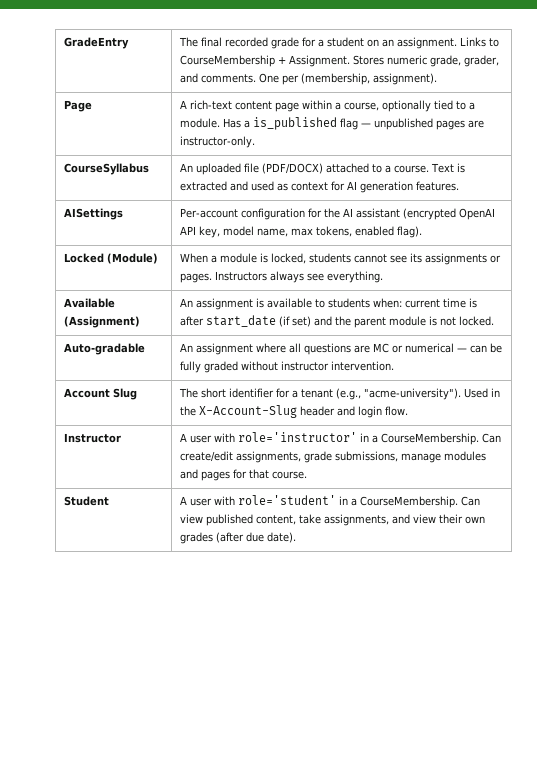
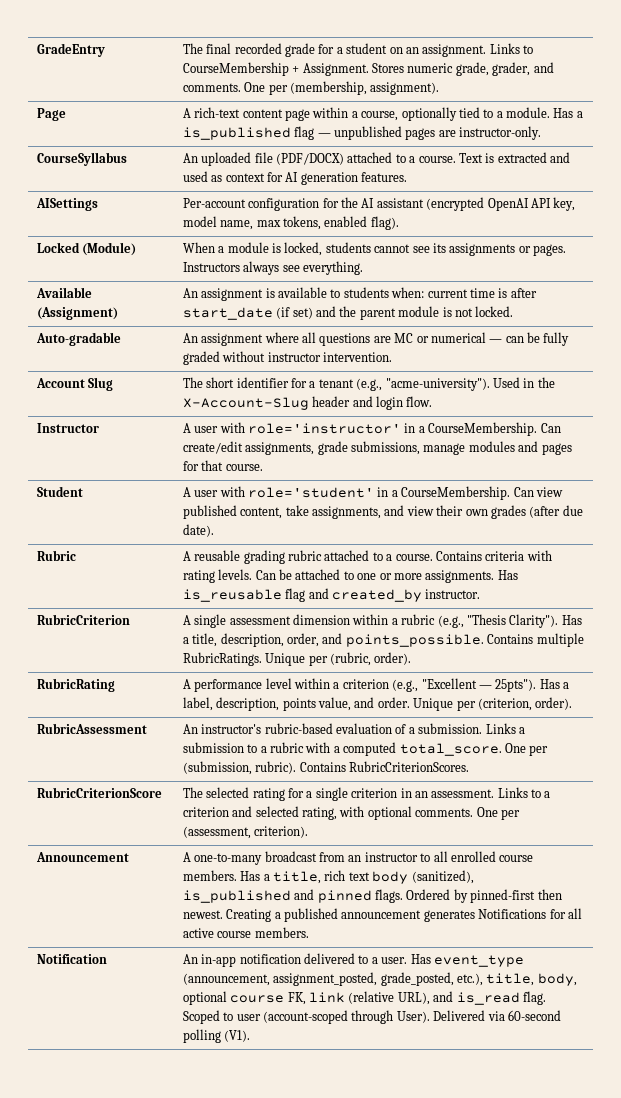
(297, 537) none -> [36,550,76,561] [182,550,552,564] [182,569,518,583] [182,588,481,602] [36,614,130,625] [182,614,582,628] [182,633,584,647] [182,652,412,666] [36,678,115,692] [182,678,570,692] [182,697,573,711] [36,723,147,734] [182,723,525,734] [182,742,549,756] [182,761,470,775] [36,787,162,798] [182,787,551,801] [182,806,520,820] [182,826,309,839] [35,852,129,862] [182,851,534,865] [182,870,474,884] [182,889,562,903] [182,908,582,922] [182,927,309,938] [36,954,107,964] [182,953,524,967] [182,972,577,986] [182,991,546,1005] [182,1010,561,1024] [182,1029,251,1043] // Rubric | A reusable grading rubric attached to a course. Contains criteria with rating levels. Can be attached to one or more assignments. Has is_reusable flag and created_by instructor. // RubricCriterion | A single assessment dimension within a rubric (e.g., "Thesis Clarity"). Has a title, description, order, and points_possible. Contains multiple RubricRatings. Unique per (rubric, order). // RubricRating | A performance level within a criterion (e.g., "Excellent — 25pts"). Has a label, description, points value, and order. Unique per (criterion, order). // RubricAssessment | An instructor's rubric-based evaluation of a submission. Links a submission to a rubric with a computed total_score. One per (submission, rubric). Contains RubricCriterionScores. // RubricCriterionScore | The selected rating for a single criterion in an assessment. Links to a criterion and selected rating, with optional comments. One per (assessment, criterion). // Announcement | A one-to-many broadcast from an instructor to all enrolled course members. Has a title, rich text body (sanitized), is_published and pinned flags. Ordered by pinned-first then newest. Creating a published announcement generates Notifications for all active course members. // Notification | An in-app notification delivered to a user. Has event_type (announcement, assignment_posted, grade_posted, etc.), title, body, optional course FK, link (relative URL), and is_read flag. Scoped to user (account-scoped through User). Delivered via 60-second polling (V1).

